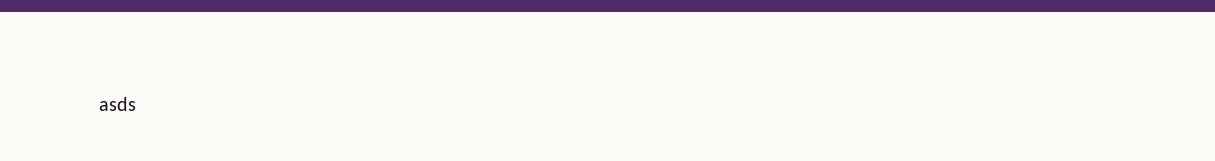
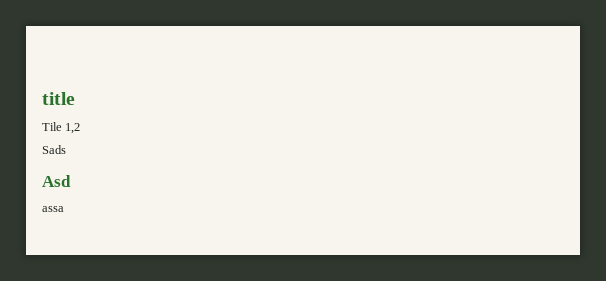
[99,97,136,111] asds -> [42,92,75,105] [42,122,81,134] [42,145,66,154] [42,175,71,187] [42,206,64,212] title // Tile 1,2 // Sads // Asd // assa

